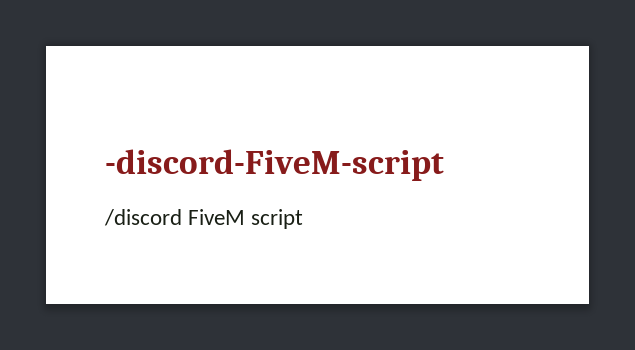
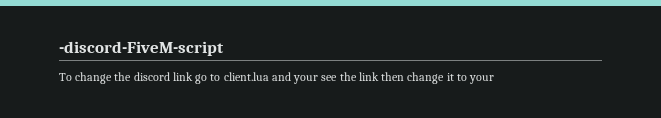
[104,209,304,229] /discord FiveM script -> [59,72,495,84] To change the discord link go to client.lua and your see the link then change it to your

